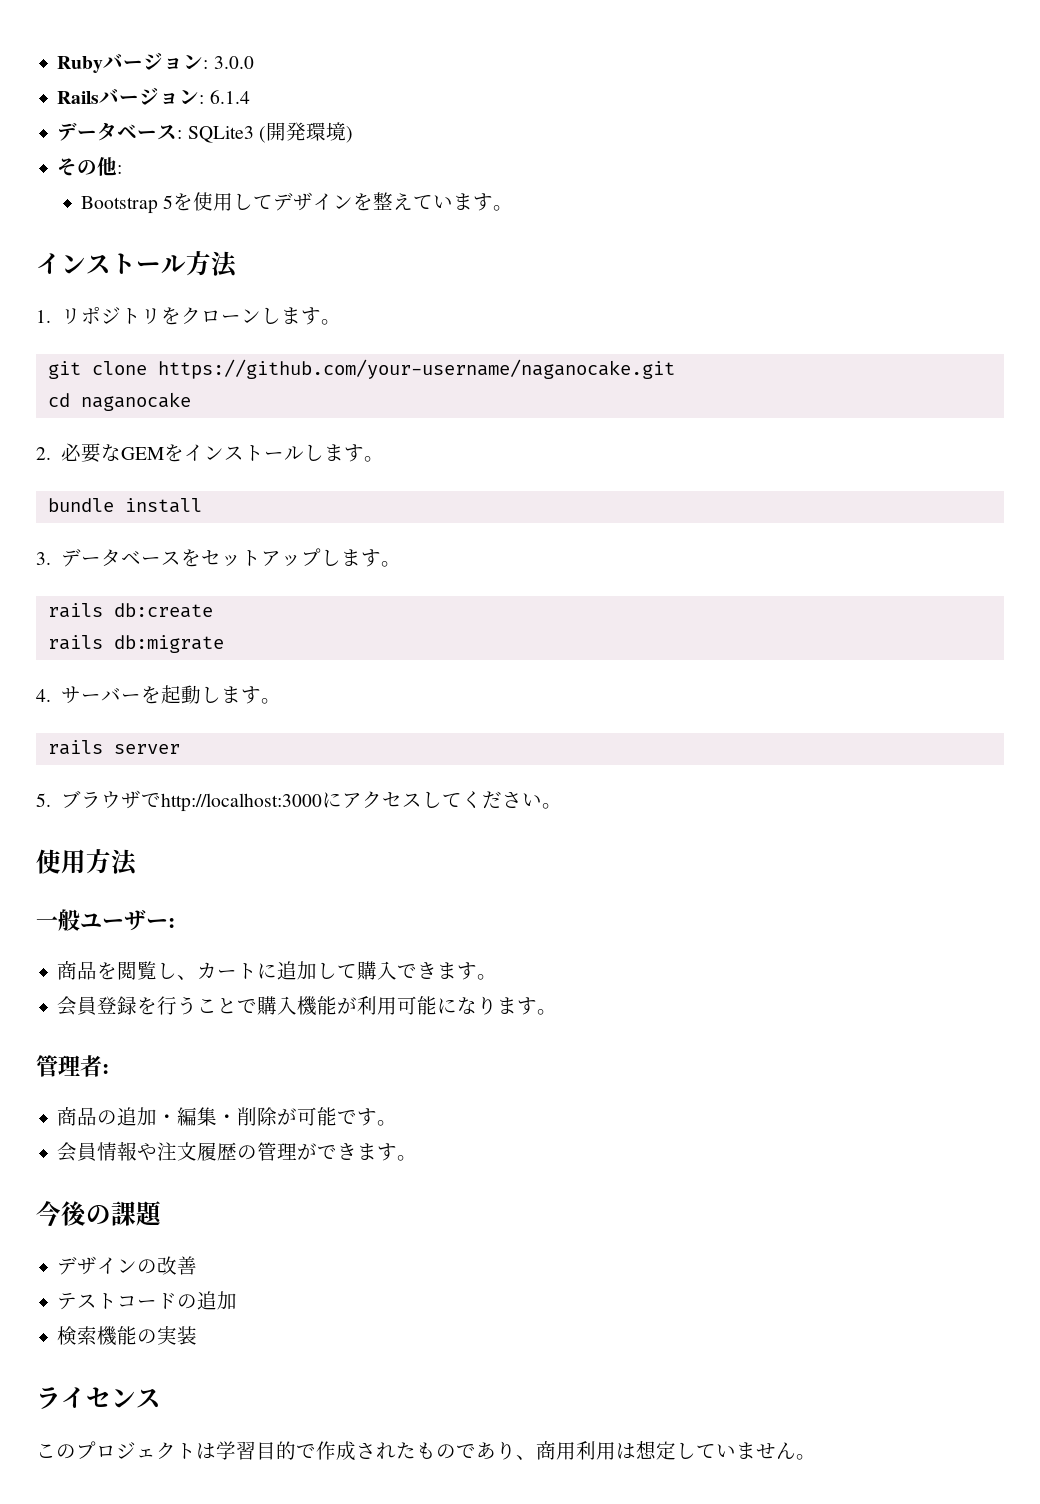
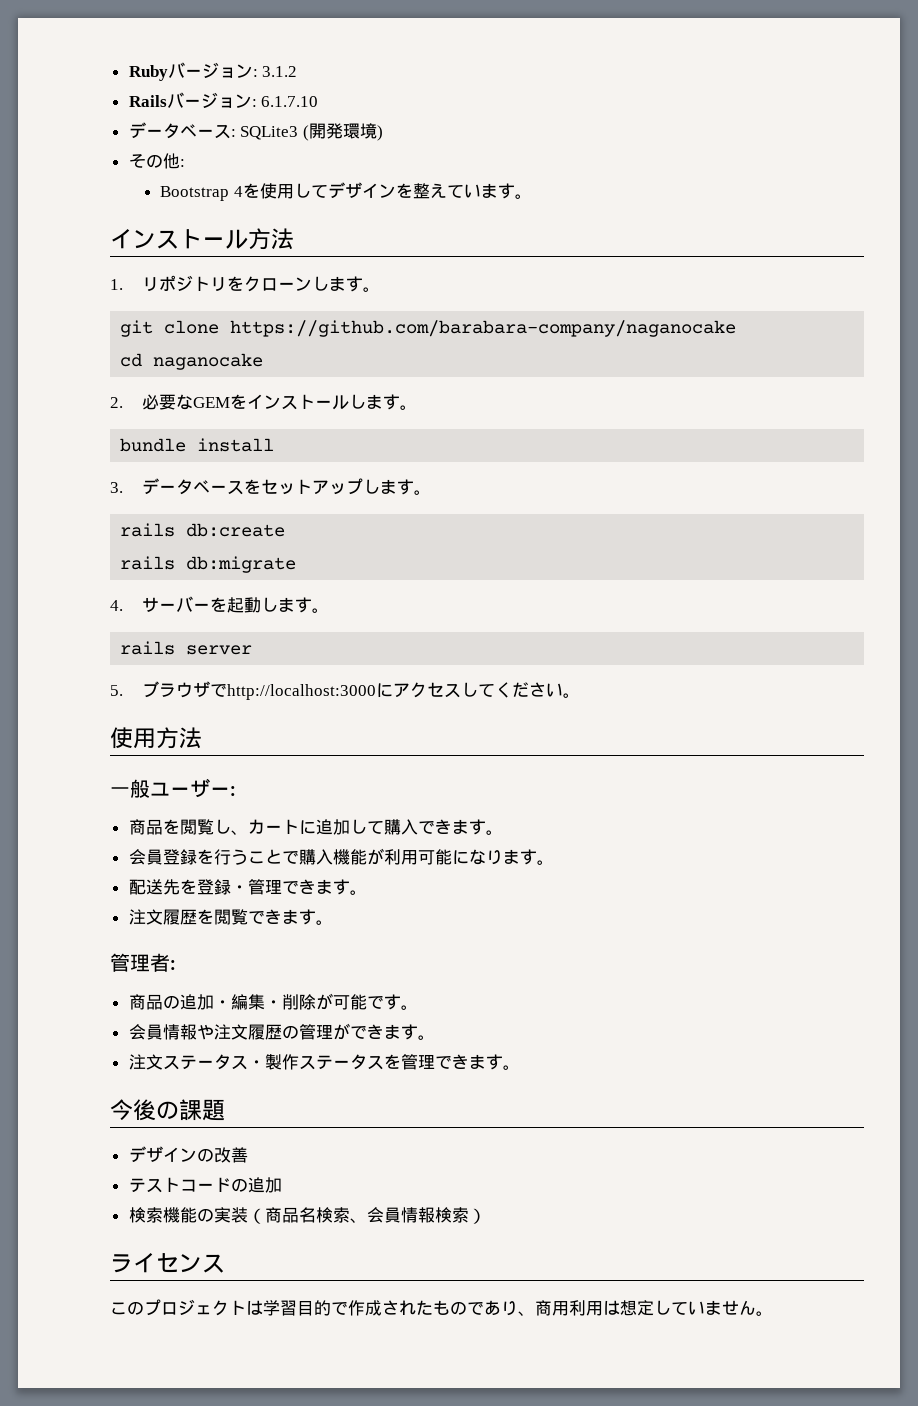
[213,56,254,69] 3.0.0 -> [262,66,298,77] 3.1.2
[209,90,250,104] 6.1.4 -> [261,96,319,107] 6.1.7.10
[163,195,174,209] 5 -> [234,186,244,197] 4
[157,359,675,379] https://github.com/your-username/naganocake.git -> [230,320,737,337] https://github.com/barabara-company/naganocake
(558, 1012) none -> [128,879,367,895] [128,909,333,925] // 配送先を登録・管理できます。 // 注文履歴を閲覧できます。
(418, 1158) none -> [128,1054,520,1070] // 注文ステータス・製作ステータスを管理できます。
(198, 1335) none -> [247,1207,486,1224] （商品名検索、会員情報検索）

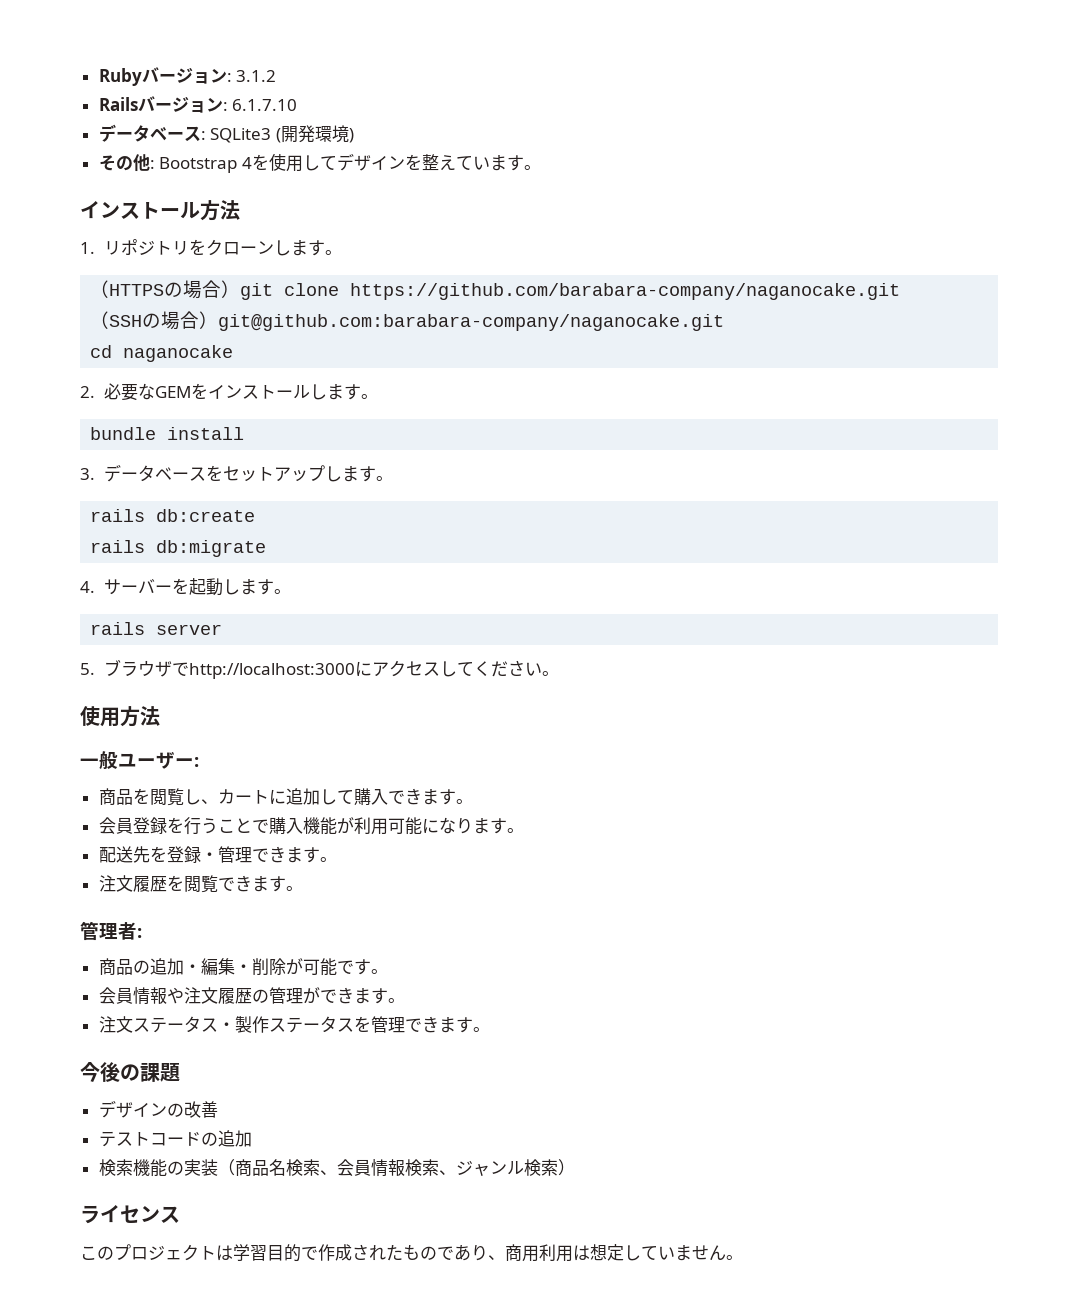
(185, 163) // -> (155, 164) none
[120,320,737,337] git clone https://github.com/barabara-company/naganocake -> [90,280,901,300] [90,311,725,331] （HTTPSの場合）git clone https://github.com/barabara-company/naganocake.git // （SSHの場合）git@github.com:barabara-company/naganocake.git
(469, 1215) none -> [438,1159,558,1176] 、ジャンル検索

